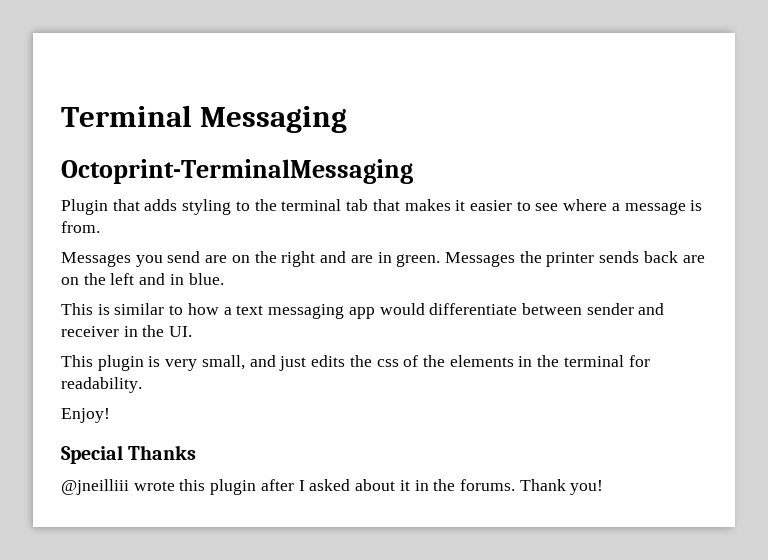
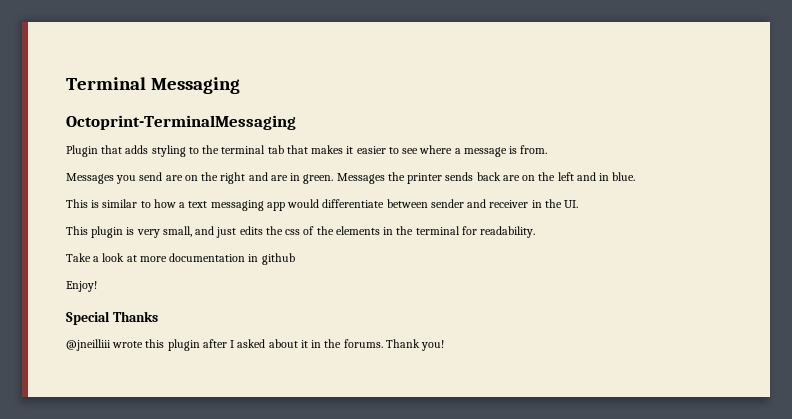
(142, 385) none -> [66,253,295,265] // Take a look at more documentation in github

